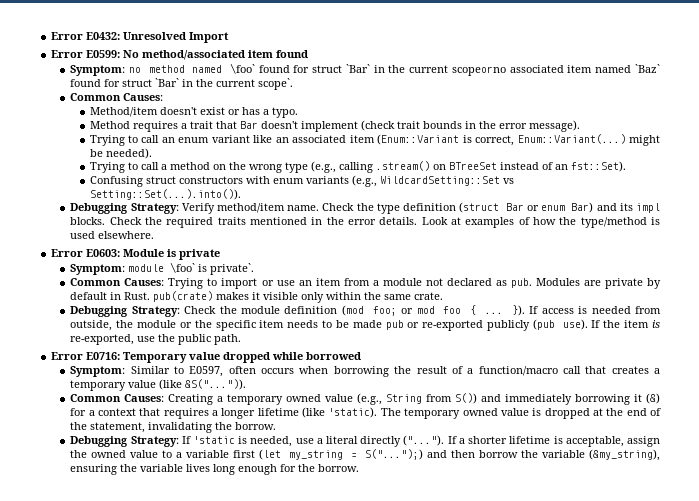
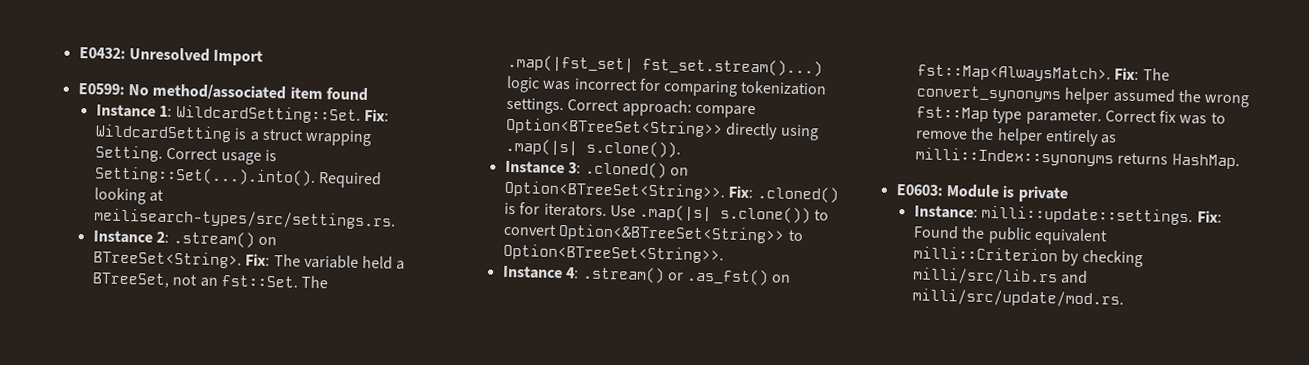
[51,32,84,40] Error -> (78, 53) none
[51,50,84,58] Error -> (264, 57) none
[70,63,660,76] [70,78,294,90] [70,93,164,101] [89,107,298,118] [89,120,580,132] [89,134,660,146] [89,148,152,159] [89,161,626,173] [89,175,514,187] [89,189,241,200] [70,202,660,214] [70,217,660,228] [70,231,155,239] [51,249,221,260] [70,262,255,275] [70,278,662,289] [70,291,444,303] [70,305,662,317] [70,319,660,331] [70,334,242,345] [51,352,362,363] [70,366,660,377] [70,379,247,391] [70,393,661,405] [70,407,661,419] [70,422,277,433] [70,435,660,447] [70,449,660,461] [70,464,360,475] Symptom: no method named \foo` found for struct `Bar` in the current scopeorno associated item named `Baz` found for struct `Bar` in the current scope`. // Common Causes: // Method/item doesn't exist or has a typo. // Method requires a trait that Bar doesn't implement (check trait bounds in the error message). // Trying to call an enum variant like an associated item (Enum::Variant is correct, Enum::Variant(...) might be needed). // Trying to call a method on the wrong type (e.g., calling .stream() on BTreeSet instead of an fst::Set). // Confusing struct constructors with enum variants (e.g., WildcardSetting::Set vs Setting::Set(...).into()). // Debugging Strategy: Verify method/item name. Check the type definition (struct Bar or enum Bar) and its impl blocks. Check the required traits mentioned in the error details. Look at examples of how the type/method is used elsewhere. // Error E0603: Module is private // Symptom: module \foo` is private`. // Common Causes: Trying to import or use an item from a module not declared as pub. Modules are private by default in Rust. pub(crate) makes it visible only within the same crate. // Debugging Strategy: Check the module definition (mod foo; or mod foo { ... }). If access is needed from outside, the module or the specific item needs to be made pub or re-exported publicly (pub use). If the item is re-exported, use the public path. // Error E0716: Temporary value dropped while borrowed // Symptom: Similar to E0597, often occurs when borrowing the result of a function/macro call that creates a temporary value (like &S("...")). // Common Causes: Creating a temporary owned value (e.g., String from S()) and immediately borrowing it (&) for a context that requires a longer lifetime (like 'static). The temporary owned value is dropped at the end of the statement, invalidating the borrow. // Debugging Strategy: If 'static is needed, use a literal directly ("..."). If a shorter lifetime is acceptable, assign the owned value to a variable first (let my_string = S("...");) and then borrow the variable (&my_string), ensuring the variable lives long enough for the borrow. -> [95,104,389,124] [94,124,373,147] [94,145,277,165] [93,166,383,189] [93,187,165,205] [93,208,396,230] [92,230,277,248] [92,250,406,270] [91,272,329,289] [506,54,823,77] [505,75,828,97] [505,97,756,119] [504,117,819,141] [504,138,681,158] [504,160,689,179] [503,180,839,203] [503,202,830,224] [502,223,804,244] [502,243,724,264] [501,265,792,286] [916,64,1170,83] [915,85,1250,108] [915,106,1226,126] [914,127,1118,147] [914,147,1240,170] [895,184,1069,203] [913,205,1222,226] [912,225,1108,246] [912,246,1143,268] [911,267,1089,286] [911,288,1124,308] Instance 1: WildcardSetting::Set. Fix: WildcardSetting is a struct wrapping Setting. Correct usage is Setting::Set(...).into(). Required looking at meilisearch-types/src/settings.rs. // Instance 2: .stream() on BTreeSet<String>. Fix: The variable held a BTreeSet, not an fst::Set. The .map(|fst_set| fst_set.stream()...) logic was incorrect for comparing tokenization settings. Correct approach: compare Option<BTreeSet<String>> directly using .map(|s| s.clone()). // Instance 3: .cloned() on Option<BTreeSet<String>>. Fix: .cloned() is for iterators. Use .map(|s| s.clone()) to convert Option<&BTreeSet<String>> to Option<BTreeSet<String>>. // Instance 4: .stream() or .as_fst() on fst::Map<AlwaysMatch>. Fix: The convert_synonyms helper assumed the wrong fst::Map type parameter. Correct fix was to remove the helper entirely as milli::Index::synonyms returns HashMap. // E0603: Module is private // Instance: milli::update::settings. Fix: Found the public equivalent milli::Criterion by checking milli/src/lib.rs and milli/src/update/mod.rs.

